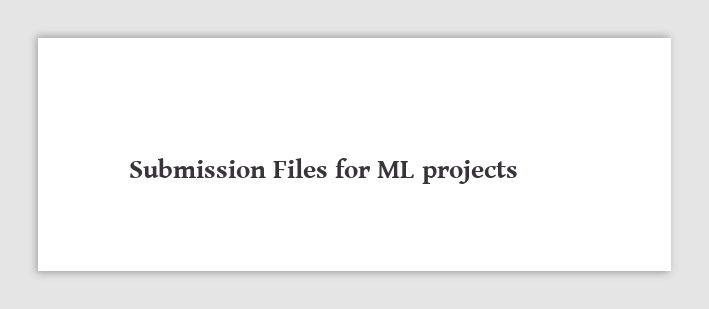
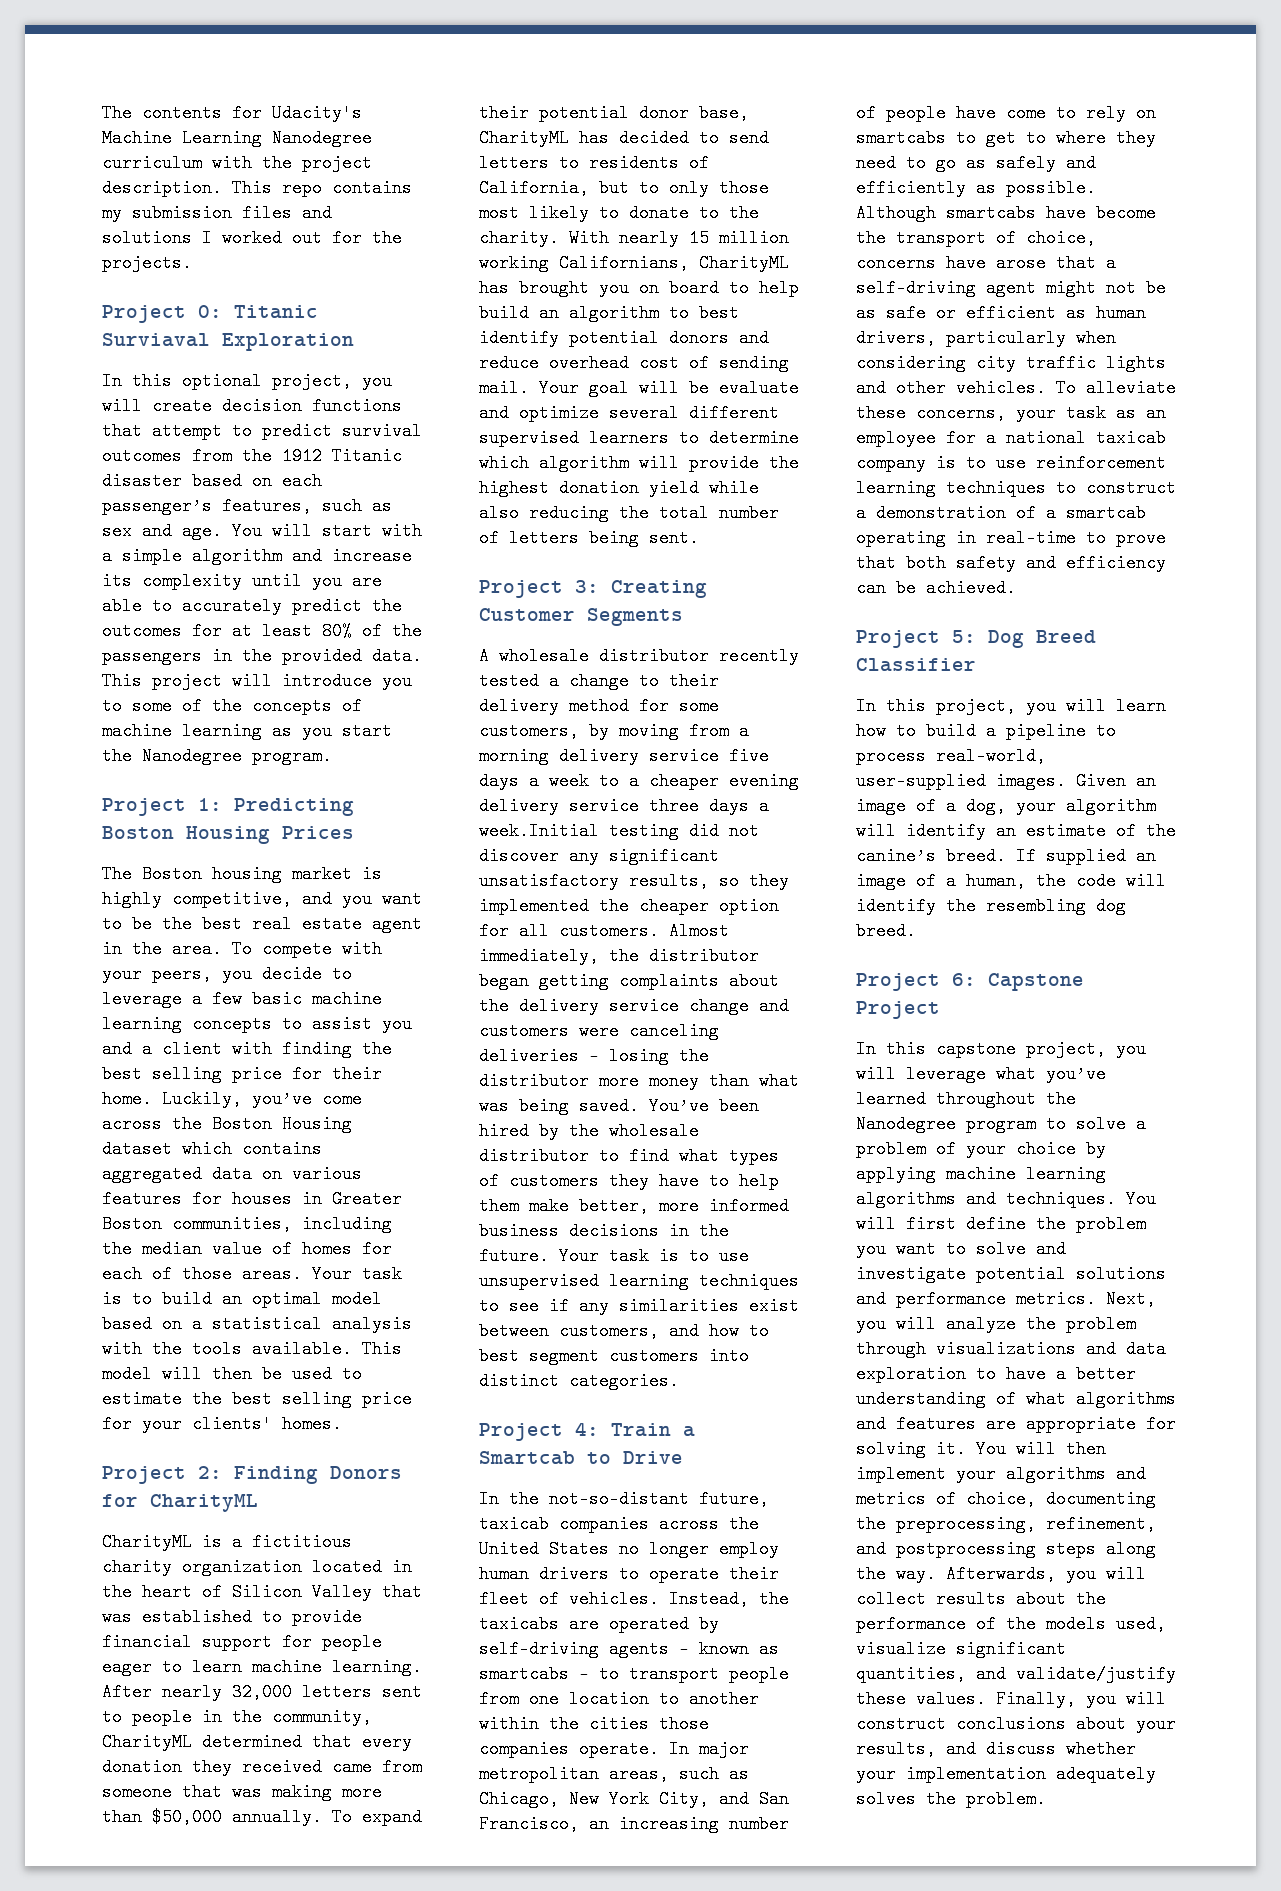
[129,158,518,184] Submission Files for ML projects -> [102,104,362,122] [102,129,372,147] [102,154,372,172] [102,179,412,197] [102,204,332,222] [102,229,402,247] [102,254,192,272] [102,305,318,323] [102,333,354,351] [102,372,392,390] [102,397,402,415] [102,422,422,440] [102,447,402,465] [102,472,322,490] [102,497,392,515] [102,522,422,540] [102,547,412,565] [102,572,382,590] [102,597,402,615] [102,622,422,640] [102,647,422,665] [102,672,412,690] [102,697,362,715] [102,722,392,740] [102,747,332,765] [102,798,354,816] [102,826,354,844] [102,865,382,883] [102,890,422,908] [102,915,422,933] [102,940,382,958] [102,965,352,983] [102,990,382,1008] [102,1015,412,1033] [102,1040,392,1058] [102,1065,382,1083] [102,1090,362,1108] [102,1115,352,1133] [102,1140,322,1158] [102,1165,362,1183] [102,1190,402,1208] [102,1215,392,1233] [102,1240,392,1258] [102,1265,402,1283] [102,1290,382,1308] [102,1315,412,1333] [102,1340,402,1358] [102,1365,362,1383] [102,1390,412,1408] [102,1415,342,1433] [102,1466,402,1484] [102,1494,258,1512] [102,1533,352,1551] [102,1558,412,1576] [102,1583,422,1601] [102,1608,362,1626] [102,1633,382,1651] [102,1658,422,1676] [102,1683,422,1701] [102,1708,372,1726] [102,1733,412,1751] [102,1758,422,1776] [102,1783,382,1801] [102,1808,422,1826] [479,104,749,122] [479,129,769,147] [479,154,709,172] [479,179,769,197] [479,204,759,222] [479,229,789,247] [479,254,789,272] [479,279,799,297] [479,304,739,322] [479,329,769,347] [479,354,789,372] [479,379,799,397] [479,404,779,422] [479,429,799,447] [479,454,799,472] [479,479,759,497] [479,504,779,522] [479,529,699,547] [479,580,707,598] [479,608,683,626] [479,647,799,665] [479,672,719,690] [479,697,719,715] [479,722,749,740] [479,747,769,765] [479,772,799,790] [479,797,769,815] [479,822,759,840] [479,847,719,865] [479,872,789,890] [479,897,779,915] [479,922,729,940] [479,947,759,965] [479,972,779,990] [479,997,789,1015] [479,1022,719,1040] [479,1047,709,1065] [479,1072,799,1090] [479,1097,759,1115] [479,1122,699,1140] [479,1147,779,1165] [479,1172,779,1190] [479,1197,789,1215] [479,1222,729,1240] [479,1247,749,1265] [479,1272,799,1290] [479,1297,799,1315] [479,1322,769,1340] [479,1347,749,1365] [479,1372,679,1390] [479,1422,695,1441] [479,1451,683,1465] [479,1490,769,1508] [479,1515,759,1533] [479,1540,779,1558] [479,1565,779,1583] [479,1590,789,1608] [479,1615,719,1633] [479,1640,779,1658] [479,1665,789,1683] [479,1690,759,1708] [479,1715,709,1733] [479,1740,749,1758] [479,1765,749,1783] [479,1790,789,1808] [479,1815,789,1833] [856,104,1156,122] [856,129,1156,147] [856,154,1096,172] [856,179,1096,197] [856,204,1156,222] [856,229,1096,247] [856,254,1116,272] [856,279,1166,297] [856,304,1146,322] [856,329,1116,347] [856,354,1166,372] [856,379,1176,397] [856,404,1166,422] [856,429,1166,447] [856,454,1166,472] [856,479,1176,497] [856,504,1146,522] [856,529,1166,547] [856,554,1166,572] [856,579,1016,597] [856,630,1096,648] [856,658,976,672] [856,697,1166,715] [856,722,1116,740] [856,747,1046,765] [856,772,1156,790] [856,797,1156,815] [856,822,1176,840] [856,847,1156,865] [856,872,1166,890] [856,897,1126,915] [856,922,916,940] [856,973,1084,991] [856,1001,940,1019] [856,1040,1146,1058] [856,1065,1106,1083] [856,1090,1076,1108] [856,1115,1146,1133] [856,1140,1106,1158] [856,1165,1106,1183] [856,1190,1156,1208] [856,1215,1146,1233] [856,1240,1066,1258] [856,1265,1166,1283] [856,1290,1156,1308] [856,1315,1136,1333] [856,1340,1166,1358] [856,1365,1136,1383] [856,1390,1176,1408] [856,1415,1176,1433] [856,1440,1106,1458] [856,1465,1146,1483] [856,1490,1156,1508] [856,1515,1156,1533] [856,1540,1156,1558] [856,1565,1146,1583] [856,1590,1106,1608] [856,1615,1166,1633] [856,1640,1066,1658] [856,1665,1176,1683] [856,1690,1166,1708] [856,1715,1176,1733] [856,1740,1136,1758] [856,1765,1156,1783] [856,1790,1046,1808] The contents for Udacity's Machine Learning Nanodegree curriculum with the project description. This repo contains my submission files and solutions I worked out for the projects. // Project 0: Titanic Surviaval Exploration // In this optional project, you will create decision functions that attempt to predict survival outcomes from the 1912 Titanic disaster based on each passenger’s features, such as sex and age. You will start with a simple algorithm and increase its complexity until you are able to accurately predict the outcomes for at least 80% of the passengers in the provided data. This project will introduce you to some of the concepts of machine learning as you start the Nanodegree program. // Project 1: Predicting Boston Housing Prices // The Boston housing market is highly competitive, and you want to be the best real estate agent in the area. To compete with your peers, you decide to leverage a few basic machine learning concepts to assist you and a client with finding the best selling price for their home. Luckily, you’ve come across the Boston Housing dataset which contains aggregated data on various features for houses in Greater Boston communities, including the median value of homes for each of those areas. Your task is to build an optimal model based on a statistical analysis with the tools available. This model will then be used to estimate the best selling price for your clients' homes. // Project 2: Finding Donors for CharityML // CharityML is a fictitious charity organization located in the heart of Silicon Valley that was established to provide financial support for people eager to learn machine learning. After nearly 32,000 letters sent to people in the community, CharityML determined that every donation they received came from someone that was making more than $50,000 annually. To expand their potential donor base, CharityML has decided to send letters to residents of California, but to only those most likely to donate to the charity. With nearly 15 million working Californians, CharityML has brought you on board to help build an algorithm to best identify potential donors and reduce overhead cost of sending mail. Your goal will be evaluate and optimize several different supervised learners to determine which algorithm will provide the highest donation yield while also reducing the total number of letters being sent. // Project 3: Creating Customer Segments // A wholesale distributor recently tested a change to their delivery method for some customers, by moving from a morning delivery service five days a week to a cheaper evening delivery service three days a week.Initial testing did not discover any significant unsatisfactory results, so they implemented the cheaper option for all customers. Almost immediately, the distributor began getting complaints about the delivery service change and customers were canceling deliveries — losing the distributor more money than what was being saved. You’ve been hired by the wholesale distributor to find what types of customers they have to help them make better, more informed business decisions in the future. Your task is to use unsupervised learning techniques to see if any similarities exist between customers, and how to best segment customers into distinct categories. // Project 4: Train a Smartcab to Drive // In the not-so-distant future, taxicab companies across the United States no longer employ human drivers to operate their fleet of vehicles. Instead, the taxicabs are operated by self-driving agents — known as smartcabs — to transport people from one location to another within the cities those companies operate. In major metropolitan areas, such as Chicago, New York City, and San Francisco, an increasing number of people have come to rely on smartcabs to get to where they need to go as safely and efficiently as possible. Although smartcabs have become the transport of choice, concerns have arose that a self-driving agent might not be as safe or efficient as human drivers, particularly when considering city traffic lights and other vehicles. To alleviate these concerns, your task as an employee for a national taxicab company is to use reinforcement learning techniques to construct a demonstration of a smartcab operating in real-time to prove that both safety and efficiency can be achieved. // Project 5: Dog Breed Classifier // In this project, you will learn how to build a pipeline to process real-world, user-supplied images. Given an image of a dog, your algorithm will identify an estimate of the canine’s breed. If supplied an image of a human, the code will identify the resembling dog breed. // Project 6: Capstone Project // In this capstone project, you will leverage what you’ve learned throughout the Nanodegree program to solve a problem of your choice by applying machine learning algorithms and techniques. You will first define the problem you want to solve and investigate potential solutions and performance metrics. Next, you will analyze the problem through visualizations and data exploration to have a better understanding of what algorithms and features are appropriate for solving it. You will then implement your algorithms and metrics of choice, documenting the preprocessing, refinement, and postprocessing steps along the way. Afterwards, you will collect results about the performance of the models used, visualize significant quantities, and validate/justify these values. Finally, you will construct conclusions about your results, and discuss whether your implementation adequately solves the problem.

